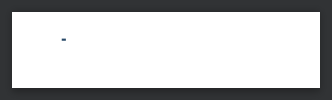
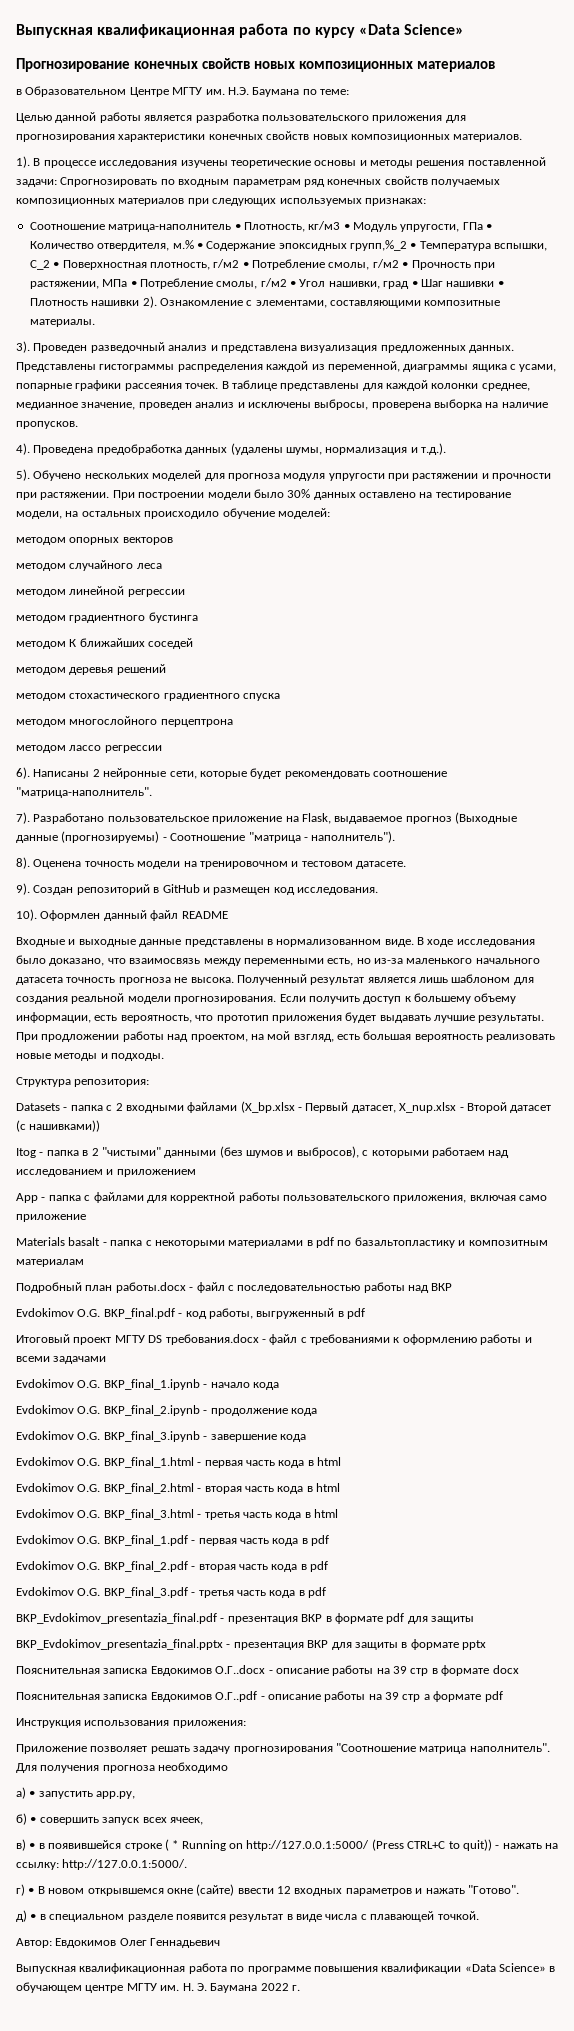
[61,38,67,44] - -> [16,23,465,38] [16,58,495,72] [16,86,349,97] [16,112,466,123] [16,131,523,142] [16,156,546,168] [16,176,500,187] [16,198,426,206] [29,221,493,232] [29,240,548,251] [29,259,495,270] [29,278,504,289] [29,296,501,308] [29,319,95,327] [16,341,514,353] [16,361,557,372] [16,380,530,391] [16,399,548,410] [16,421,78,429] [16,443,446,455] [16,469,552,481] [16,489,511,500] [16,508,330,519] [16,537,173,545] [16,560,162,571] [16,586,185,597] [16,612,198,623] [16,638,194,649] [16,664,166,675] [16,693,281,701] [16,716,233,727] [16,745,162,753] [16,767,447,779] [16,787,152,798] [16,812,517,824] [16,831,396,843] [16,857,406,869] [16,883,378,895] [16,909,228,921] [16,937,535,947] [16,955,540,966] [16,974,534,985] [16,993,517,1004] [16,1012,545,1023] [16,1031,556,1042] [16,1053,165,1061] [16,1077,150,1087] [16,1101,552,1113] [16,1120,101,1132] [16,1146,510,1158] [16,1169,196,1177] [16,1192,548,1203] [16,1214,86,1222] [16,1237,548,1248] [16,1259,84,1267] [16,1282,453,1293] [16,1308,365,1319] [16,1334,532,1345] [16,1356,107,1364] [16,1379,279,1390] [16,1405,317,1416] [16,1431,306,1442] [16,1457,341,1468] [16,1483,340,1494] [16,1509,338,1520] [16,1535,329,1546] [16,1561,328,1572] [16,1587,326,1598] [16,1613,474,1624] [16,1639,486,1650] [16,1665,519,1676] [16,1691,503,1702] [16,1718,246,1728] [16,1743,550,1754] [16,1762,229,1773] [16,1787,136,1799] [16,1813,203,1825] [16,1839,558,1851] [16,1859,188,1870] [16,1884,519,1896] [16,1910,479,1922] [16,1938,221,1948] [16,1963,556,1974] [16,1982,300,1993] Выпускная квалификационная работа по курсу «Data Science» // Прогнозирование конечных свойств новых композиционных материалов // в Образовательном Центре МГТУ им. Н.Э. Баумана по теме: // Целью данной работы является разработка пользовательского приложения для прогнозирования характеристики конечных свойств новых композиционных материалов. // 1). В процессе исследования изучены теоретические основы и методы решения поставленной задачи: Спрогнозировать по входным параметрам ряд конечных свойств получаемых композиционных материалов при следующих используемых признаках: // Соотношение матрица-наполнитель • Плотность, кг/м3 • Модуль упругости, ГПа • Количество отвердителя, м.% • Содержание эпоксидных групп,%_2 • Температура вспышки, С_2 • Поверхностная плотность, г/м2 • Потребление смолы, г/м2 • Прочность при растяжении, МПа • Потребление смолы, г/м2 • Угол нашивки, град • Шаг нашивки • Плотность нашивки 2). Ознакомление с элементами, составляющими композитные материалы. // 3). Проведен разведочный анализ и представлена визуализация предложенных данных. Представлены гистограммы распределения каждой из переменной, диаграммы ящика с усами, попарные графики рассеяния точек. В таблице представлены для каждой колонки среднее, медианное значение, проведен анализ и исключены выбросы, проверена выборка на наличие пропусков. // 4). Проведена предобработка данных (удалены шумы, нормализация и т.д.). // 5). Обучено нескольких моделей для прогноза модуля упругости при растяжении и прочности при растяжении. При построении модели было 30% данных оставлено на тестирование модели, на остальных происходило обучение моделей: // методом опорных векторов // методом случайного леса // методом линейной регрессии // методом градиентного бустинга // методом К ближайших соседей // методом деревья решений // методом стохастического градиентного спуска // методом многослойного перцептрона // методом лассо регрессии // 6). Написаны 2 нейронные сети, которые будет рекомендовать соотношение "матрица-наполнитель". // 7). Разработано пользовательское приложение на Flask, выдаваемое прогноз (Выходные данные (прогнозируемы) - Соотношение "матрица - наполнитель"). // 8). Оценена точность модели на тренировочном и тестовом датасете. // 9). Создан репозиторий в GitHub и размещен код исследования. // 10). Оформлен данный файл README // Входные и выходные данные представлены в нормализованном виде. В ходе исследования было доказано, что взаимосвязь между переменными есть, но из-за маленького начального датасета точность прогноза не высока. Полученный результат является лишь шаблоном для создания реальной модели прогнозирования. Если получить доступ к большему объему информации, есть вероятность, что прототип приложения будет выдавать лучшие результаты. При продложении работы над проектом, на мой взгляд, есть большая вероятность реализовать новые методы и подходы. // Структура репозитория: // Datasets - папка с 2 входными файлами (X_bp.xlsx - Первый датасет, X_nup.xlsx - Второй датасет (с нашивками)) // Itog - папка в 2 "чистыми" данными (без шумов и выбросов), с которыми работаем над исследованием и приложением // App - папка с файлами для корректной работы пользовательского приложения, включая само приложение // Materials basalt - папка с некоторыми материалами в pdf по базальтопластику и композитным материалам // Подробный план работы.docx - файл с последовательностью работы над ВКР // Evdokimov O.G. BKP_final.pdf - код работы, выгруженный в pdf // Итоговый проект МГТУ DS требования.docx - файл с требованиями к оформлению работы и всеми задачами // Evdokimov O.G. BKP_final_1.ipynb - начало кода // Evdokimov O.G. BKP_final_2.ipynb - продолжение кода // Evdokimov O.G. BKP_final_3.ipynb - завершение кода // Evdokimov O.G. BKP_final_1.html - первая часть кода в html // Evdokimov O.G. BKP_final_2.html - вторая часть кода в html // Evdokimov O.G. BKP_final_3.html - третья часть кода в html // Evdokimov O.G. BKP_final_1.pdf - первая часть кода в pdf // Evdokimov O.G. BKP_final_2.pdf - вторая часть кода в pdf // Evdokimov O.G. BKP_final_3.pdf - третья часть кода в pdf // BKP_Evdokimov_presentazia_final.pdf - презентация ВКР в формате pdf для защиты // BKP_Evdokimov_presentazia_final.pptx - презентация ВКР для защиты в формате pptx // Пояснительная записка Евдокимов О.Г..docx - описание работы на 39 стр в формате docx // Пояснительная записка Евдокимов О.Г..pdf - описание работы на 39 стр а формате pdf // Инструкция использования приложения: // Приложение позволяет решать задачу прогнозирования "Соотношение матрица наполнитель". Для получения прогноза необходимо // а) • запустить app.py, // б) • совершить запуск всех ячеек, // в) • в появившейся строке ( * Running on http://127.0.0.1:5000/ (Press CTRL+C to quit)) - нажать на ссылку: http://127.0.0.1:5000/. // г) • В новом открывшемся окне (сайте) ввести 12 входных параметров и нажать "Готово". // д) • в специальном разделе появится результат в виде числа с плавающей точкой. // Автор: Евдокимов Олег Геннадьевич // Выпускная квалификационная работа по программе повышения квалификации «Data Science» в обучающем центре МГТУ им. Н. Э. Баумана 2022 г.

